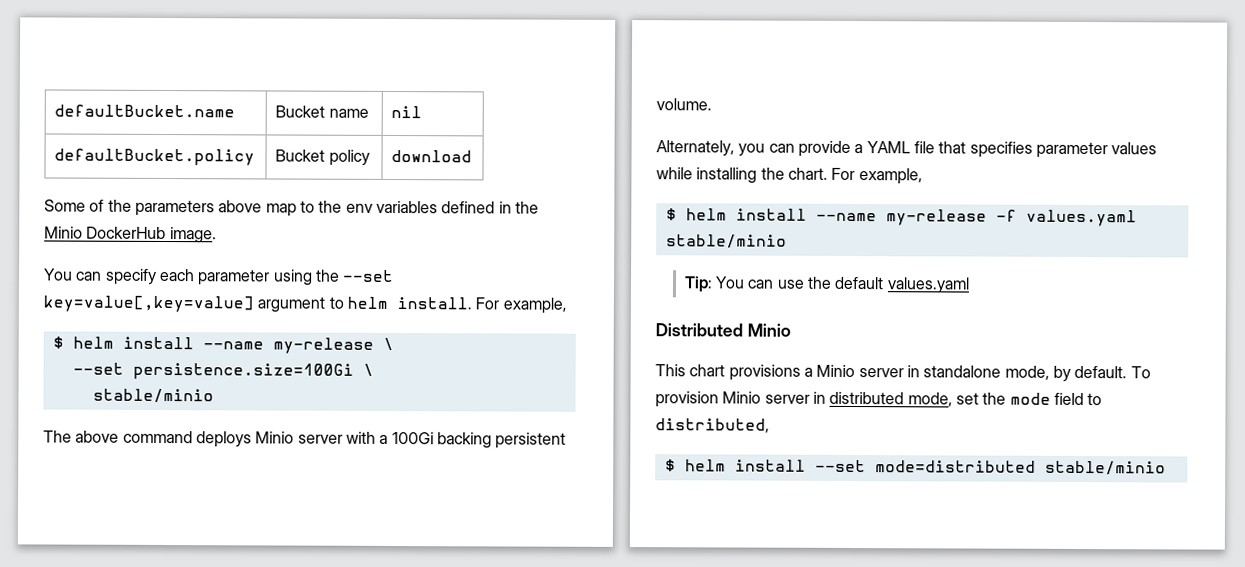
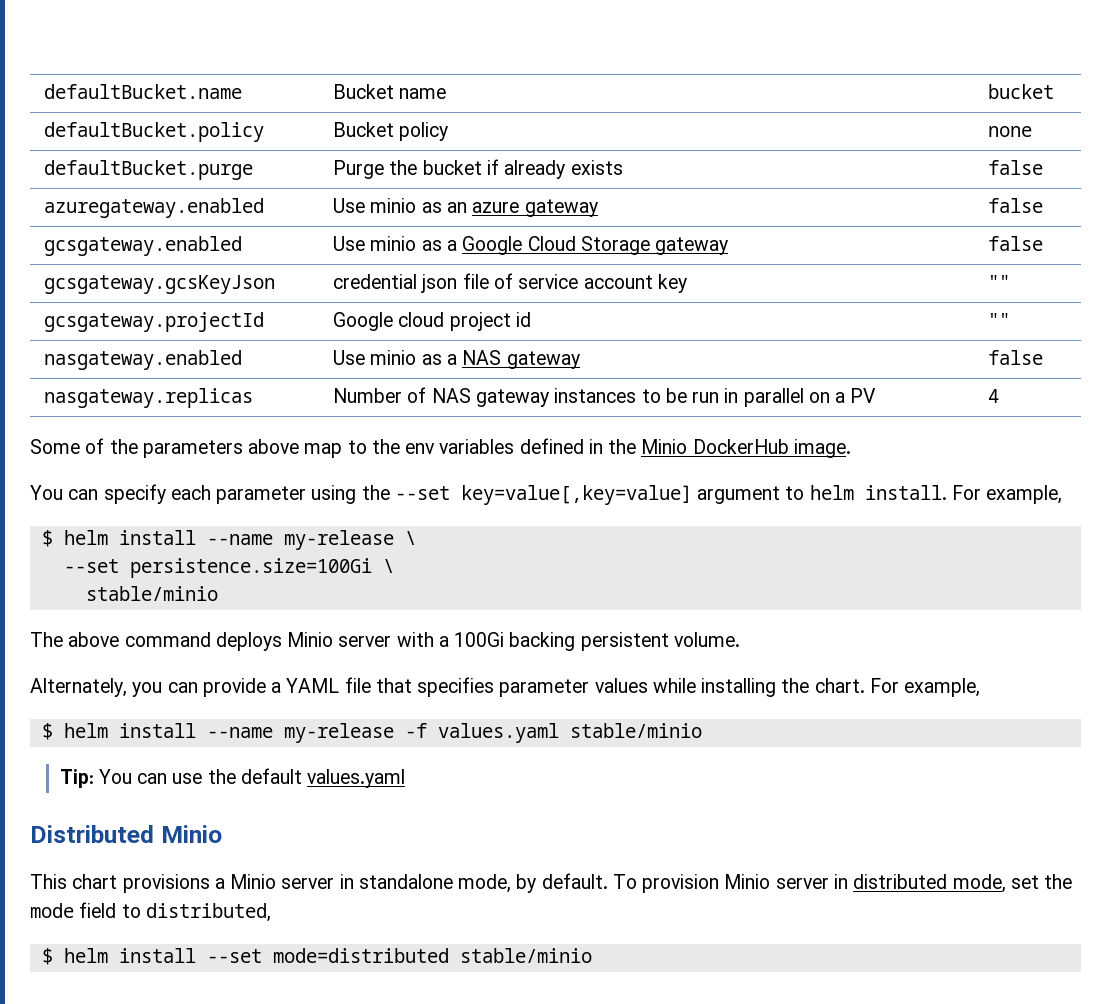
[391,105,423,119] nil -> [988,84,1055,99] bucket
[391,149,473,163] download -> [988,126,1033,137] [44,160,254,180] [333,159,623,179] [988,160,1044,175] [44,198,265,218] [333,198,598,217] [988,198,1044,213] [44,236,243,256] [333,236,729,255] [988,236,1044,251] [44,275,276,294] [333,273,687,293] [988,275,1011,289] [44,312,265,332] [333,312,532,331] [988,313,1011,327] [44,350,243,370] [333,350,580,369] [988,350,1044,365] [44,388,254,408] [333,387,877,407] [988,389,1000,403] none // defaultBucket.purge | Purge the bucket if already exists | false // azuregateway.enabled | Use minio as an azure gateway | false // gcsgateway.enabled | Use minio as a Google Cloud Storage gateway | false // gcsgateway.gcsKeyJson | credential json file of service account key | "" // gcsgateway.projectId | Google cloud project id | "" // nasgateway.enabled | Use minio as a NAS gateway | false // nasgateway.replicas | Number of NAS gateway instances to be run in parallel on a PV | 4

